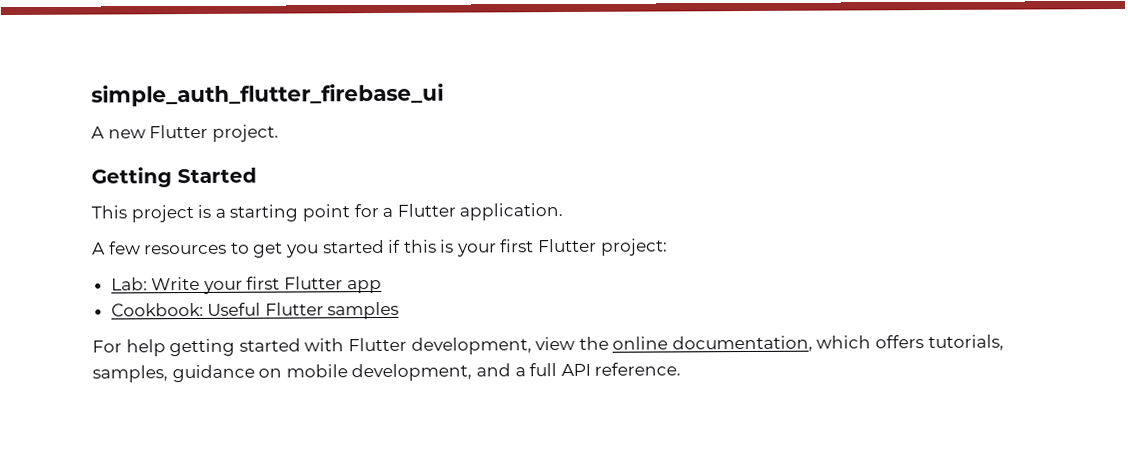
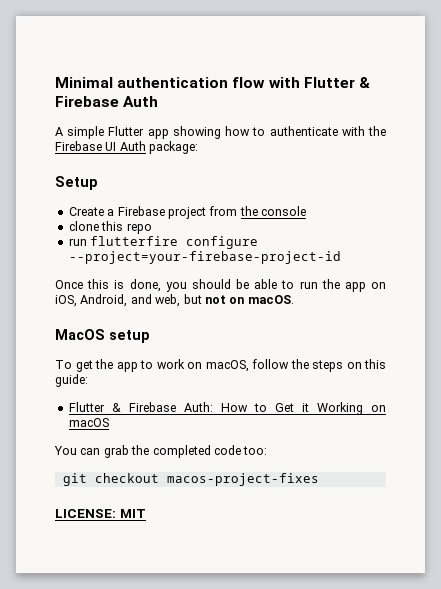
[91,83,444,107] [91,124,279,142] [91,167,257,188] [91,203,564,223] [92,238,668,258] [110,276,382,294] [110,301,400,320] [92,334,1004,357] [92,362,682,383] simple_auth_flutter_firebase_ui // A new Flutter project. // Getting Started // This project is a starting point for a Flutter application. // A few resources to get you started if this is your first Flutter project: // Lab: Write your first Flutter app // Cookbook: Useful Flutter samples // For help getting started with Flutter development, view the online documentation, which offers tutorials, samples, guidance on mobile development, and a full API reference. -> [55,77,370,88] [55,96,159,107] [55,126,387,139] [55,141,199,154] [55,176,98,190] [68,206,306,219] [68,221,152,234] [68,236,259,249] [68,251,341,264] [55,279,387,292] [55,294,294,307] [55,329,150,343] [55,359,386,372] [55,374,88,387] [68,402,386,415] [68,418,109,427] [54,445,268,458] [62,473,319,486] [55,509,146,518] Minimal authentication flow with Flutter & Firebase Auth // A simple Flutter app showing how to authenticate with the Firebase UI Auth package: // Setup // Create a Firebase project from the console // clone this repo // run flutterfire configure --project=your-firebase-project-id // Once this is done, you should be able to run the app on iOS, Android, and web, but not on macOS. // MacOS setup // To get the app to work on macOS, follow the steps on this guide: // Flutter & Firebase Auth: How to Get it Working on macOS // You can grab the completed code too: // git checkout macos-project-fixes // LICENSE: MIT

